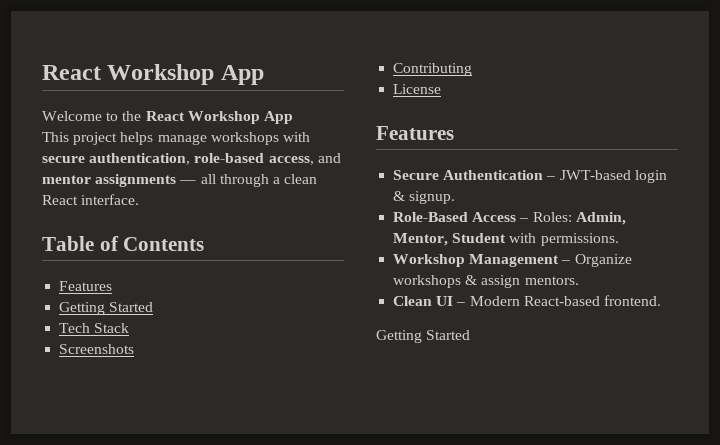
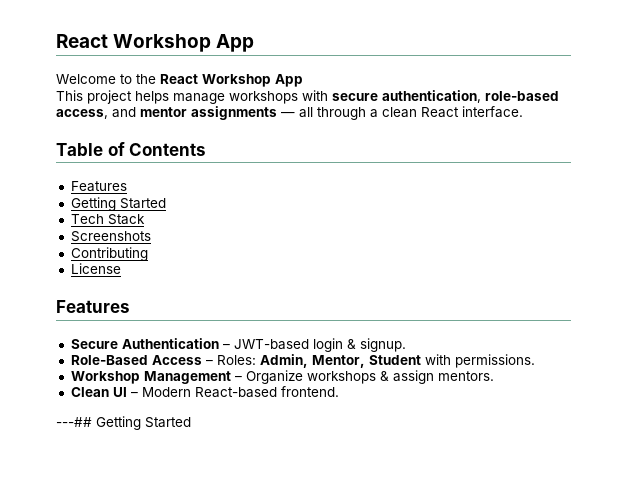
(661, 300) none -> [56,417,92,427] ---##

